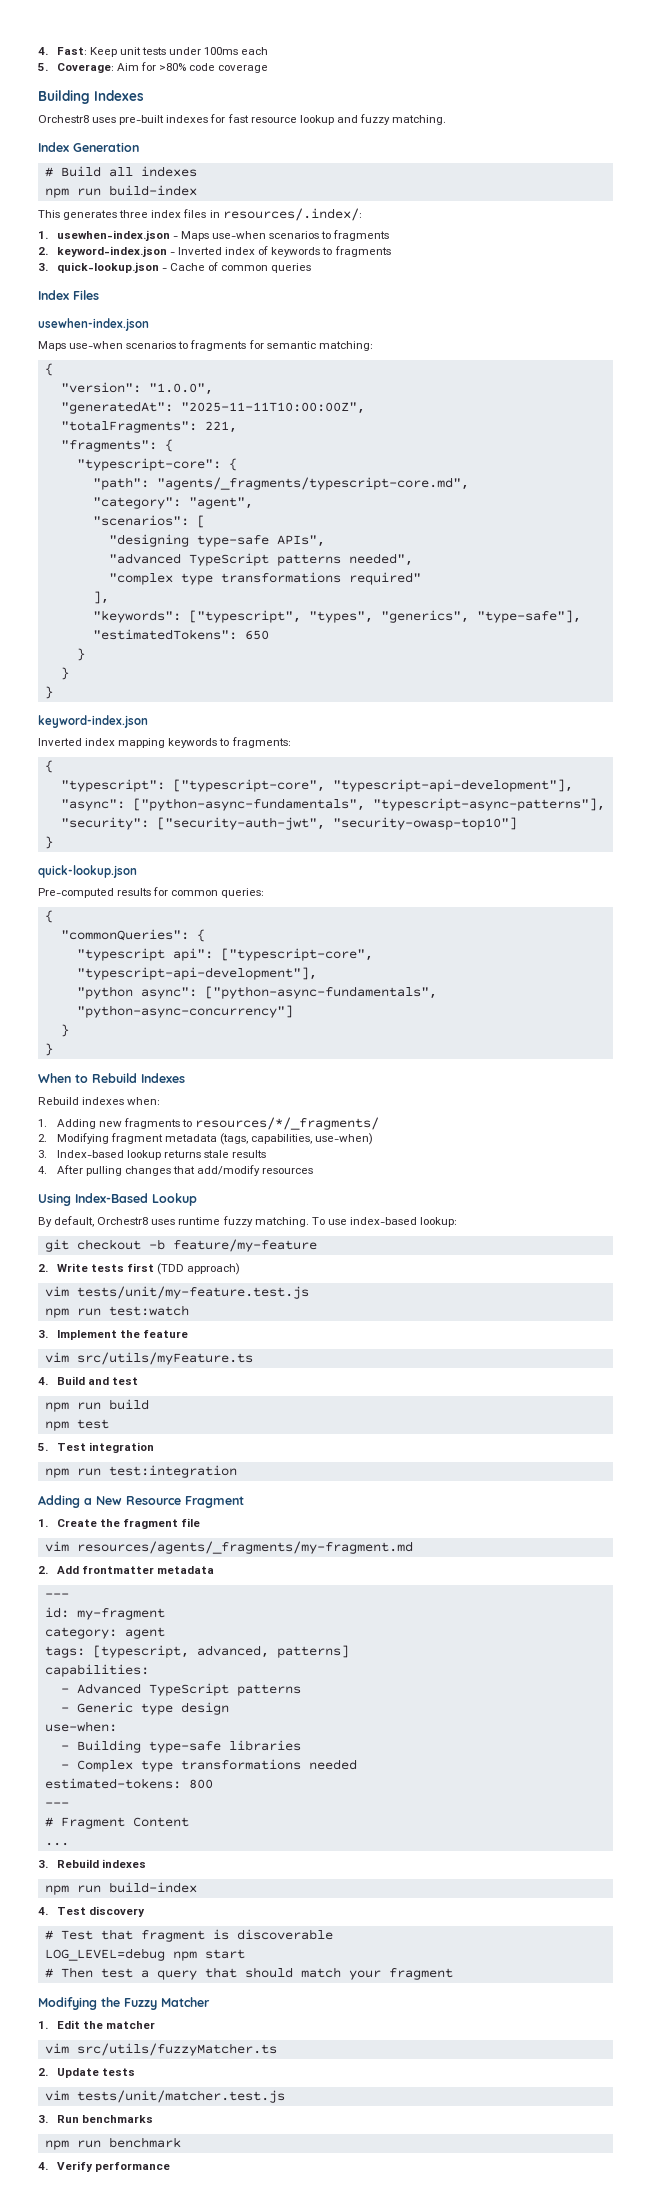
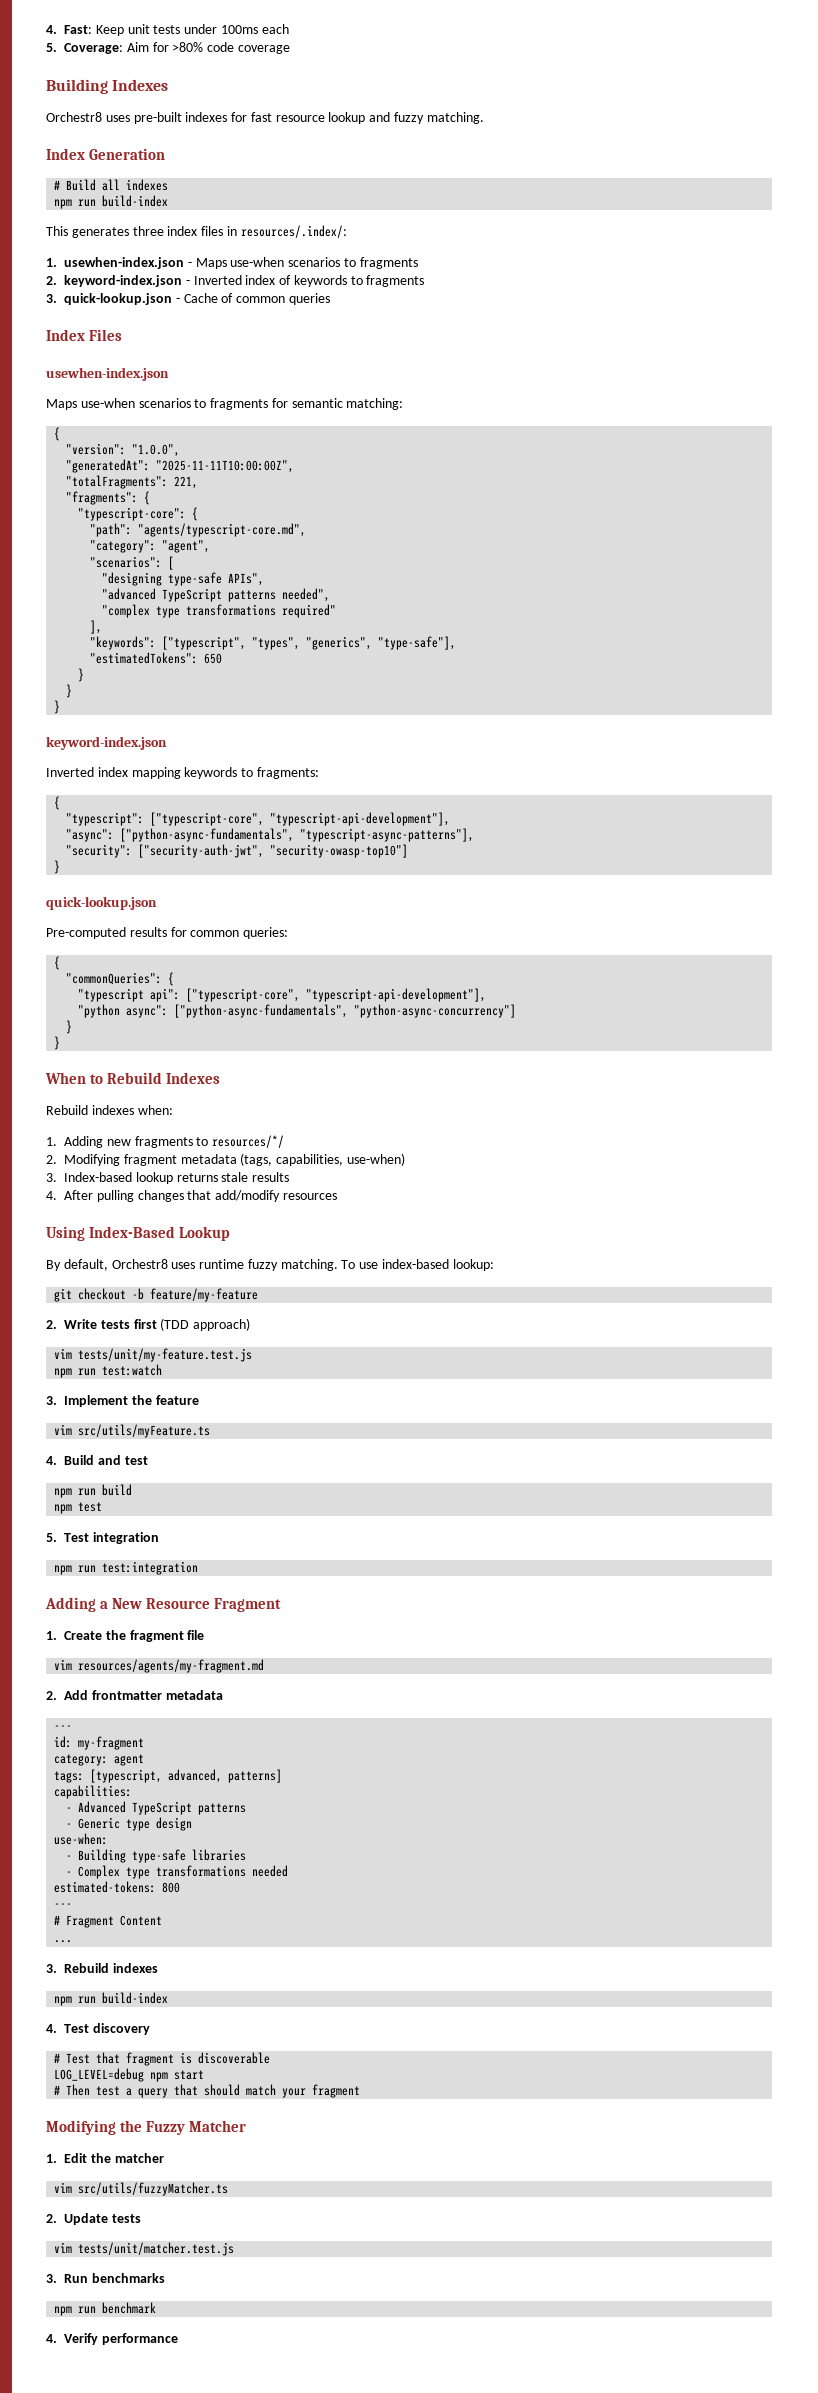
[156,477,469,490] "agents/_fragments/typescript-core.md", -> [138,523,307,537] "agents/typescript-core.md",
[195,1117,380,1130] resources/*/_fragments/ -> [212,1135,285,1148] resources/*/
[76,1541,413,1554] resources/agents/_fragments/my-fragment.md -> [78,1659,265,1673] resources/agents/my-fragment.md

